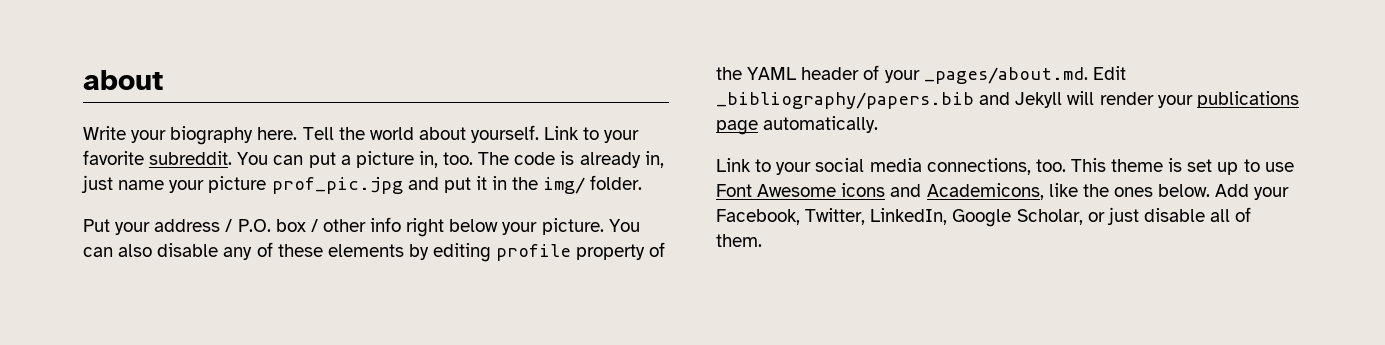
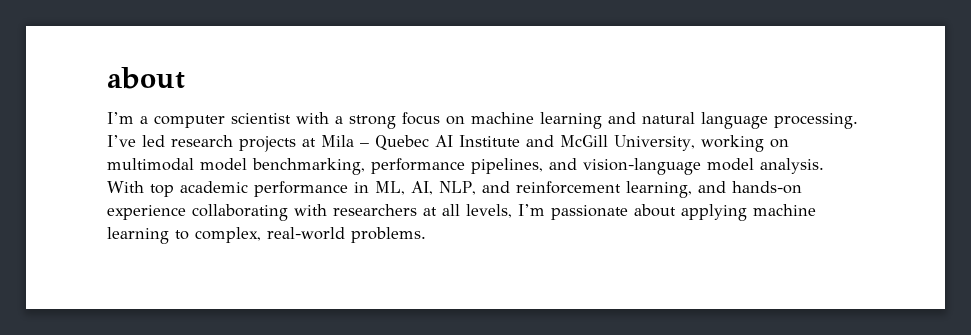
[83,125,640,145] [83,150,664,168] [81,175,643,194] [83,217,640,237] [83,242,666,262] [716,65,1126,84] [716,91,1299,109] [716,116,879,135] [716,158,1294,175] [716,183,1290,200] [716,207,1252,227] [716,234,762,247] Write your biography here. Tell the world about yourself. Link to your favorite subreddit. You can put a picture in, too. The code is already in, just name your picture prof_pic.jpg and put it in the img/ folder. // Put your address / P.O. box / other info right below your picture. You can also disable any of these elements by editing profile property of the YAML header of your _pages/about.md. Edit _bibliography/papers.bib and Jekyll will render your publications page automatically. // Link to your social media connections, too. This theme is set up to use Font Awesome icons and Academicons, like the ones below. Add your Facebook, Twitter, LinkedIn, Google Scholar, or just disable all of them. -> [107,112,858,129] [107,135,789,152] [107,158,824,175] [107,181,802,198] [107,204,816,221] [107,227,426,244] I’m a computer scientist with a strong focus on machine learning and natural language processing. I’ve led research projects at Mila – Quebec AI Institute and McGill University, working on multimodal model benchmarking, performance pipelines, and vision-language model analysis. With top academic performance in ML, AI, NLP, and reinforcement learning, and hands-on experience collaborating with researchers at all levels, I’m passionate about applying machine learning to complex, real-world problems.

